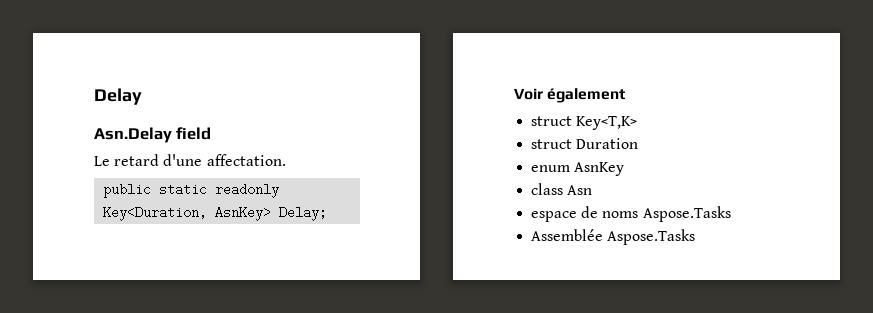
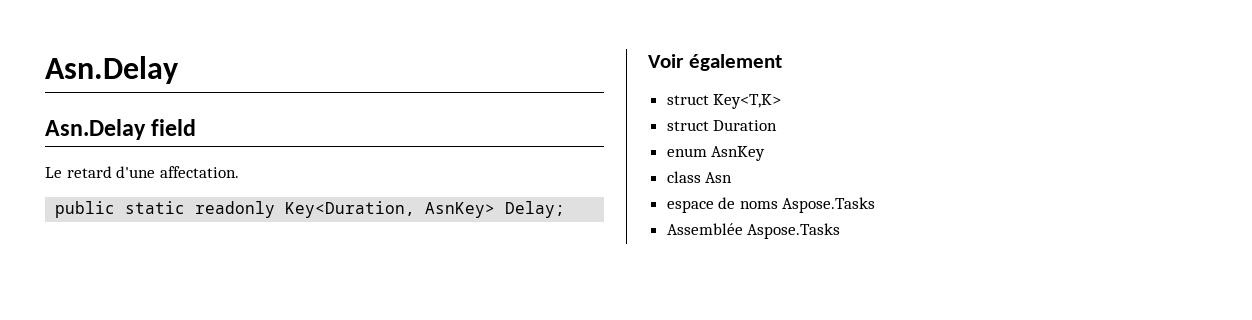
[94,88,142,105] Delay -> [45,56,178,84] Asn.Delay

